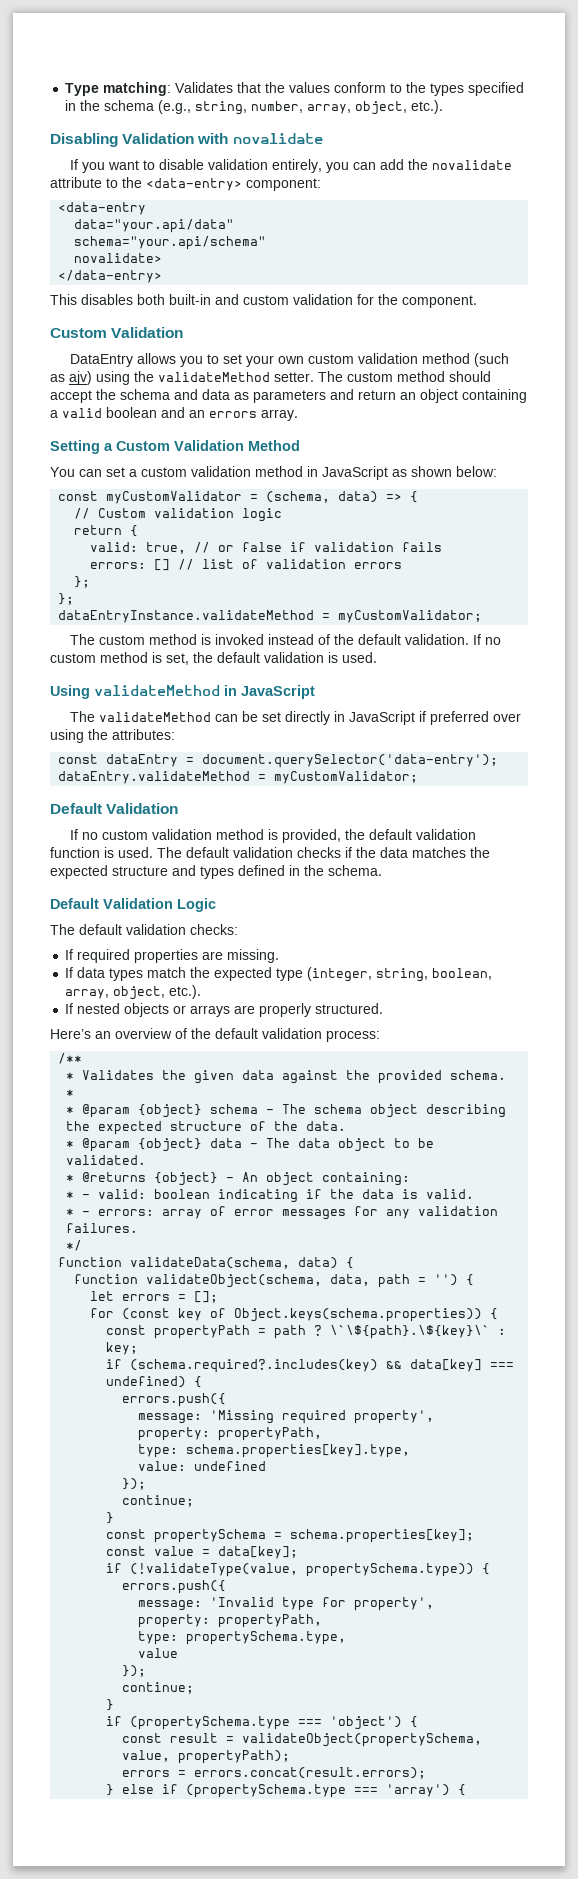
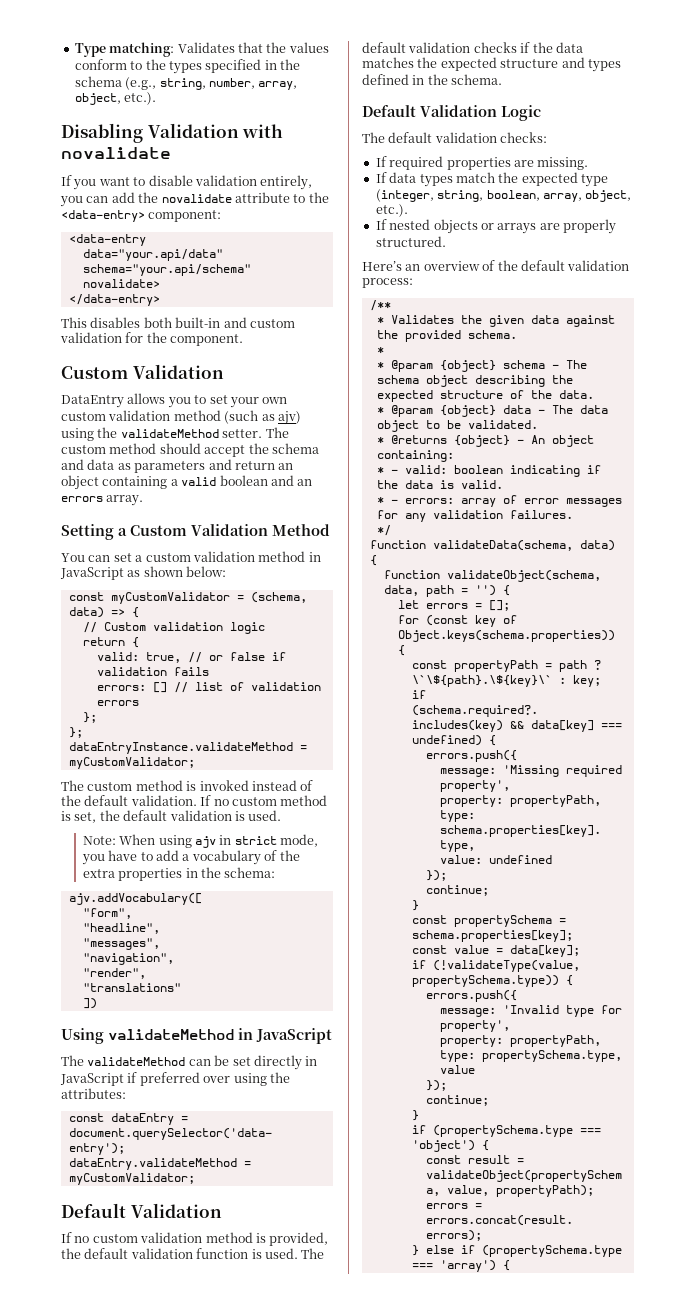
(377, 657) none -> [82,834,319,848] [81,850,300,865] [82,867,276,881] [68,893,202,905] [82,908,132,919] [82,923,160,934] [82,938,160,950] [82,953,174,965] [82,968,146,979] [82,983,181,992] [82,998,97,1009] // Note: When using ajv in strict mode, you have to add a vocabulary of the extra properties in the schema: // ajv.addVocabulary([ // "form", // "headline", // "messages", // "navigation", // "render", // "translations" // ])

